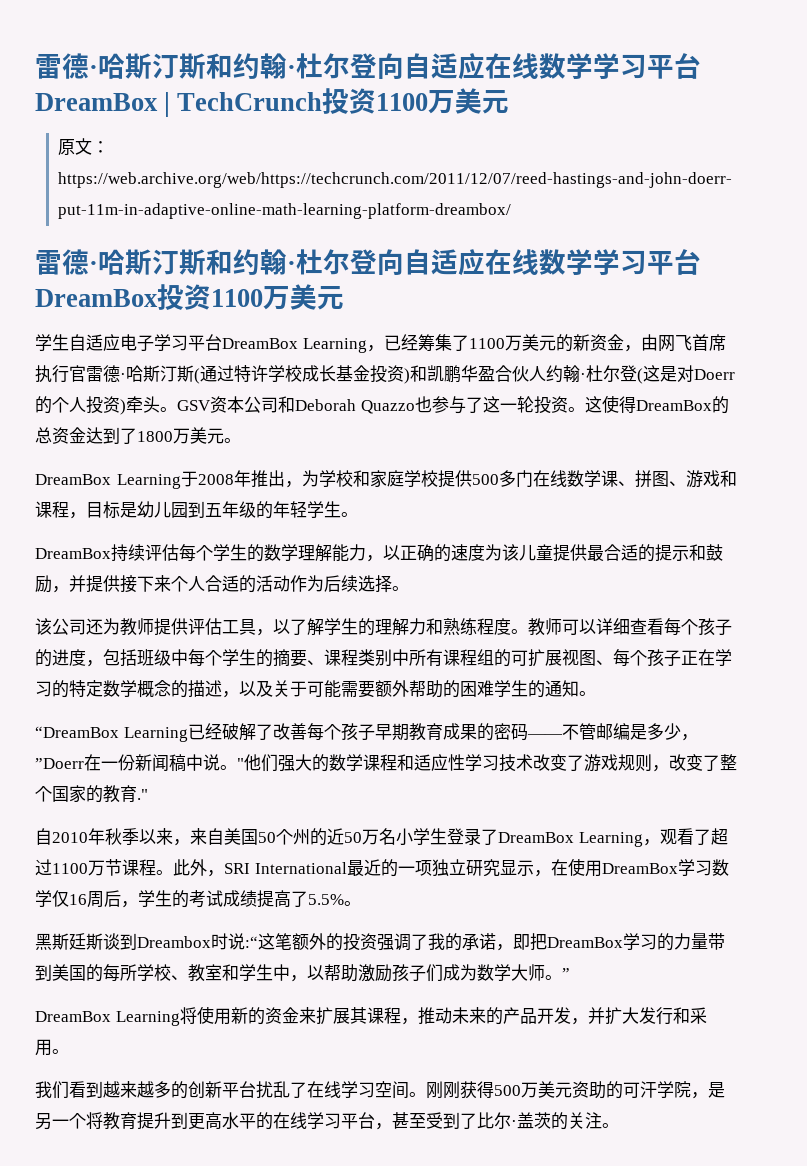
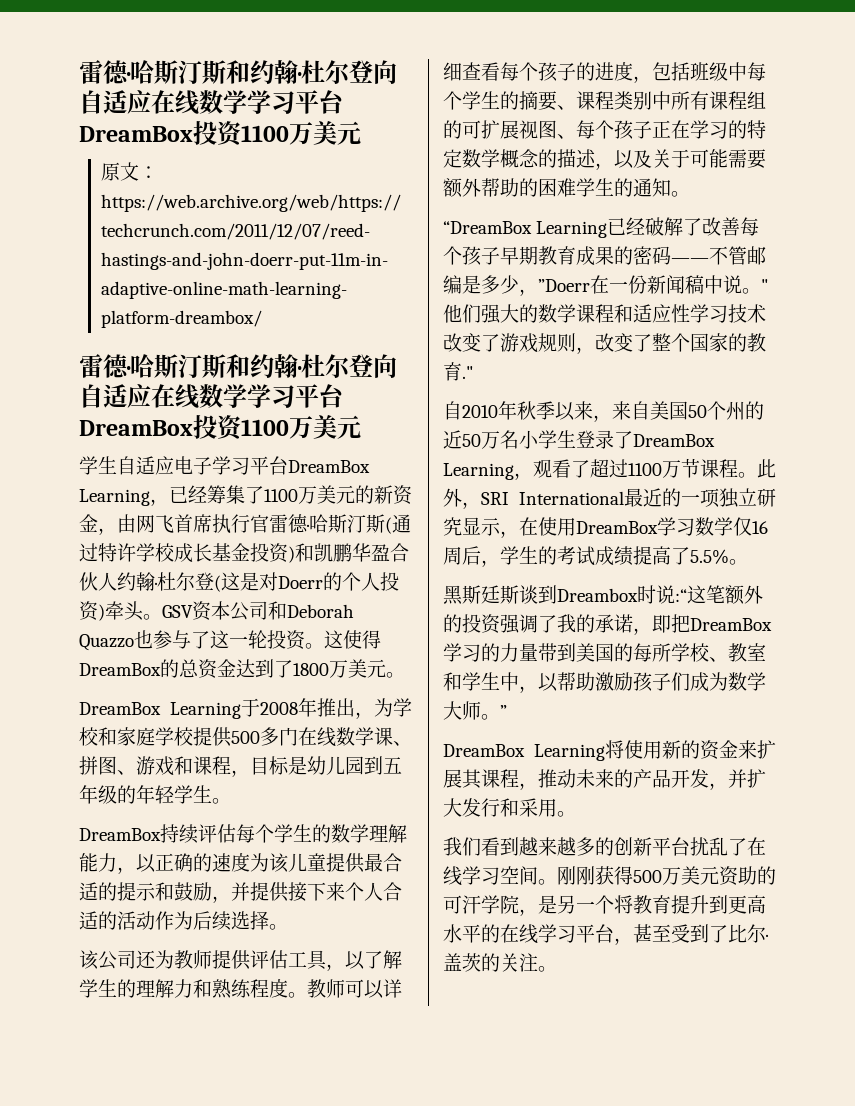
[164,92,323,117] | TechCrunch -> (193, 134) none

